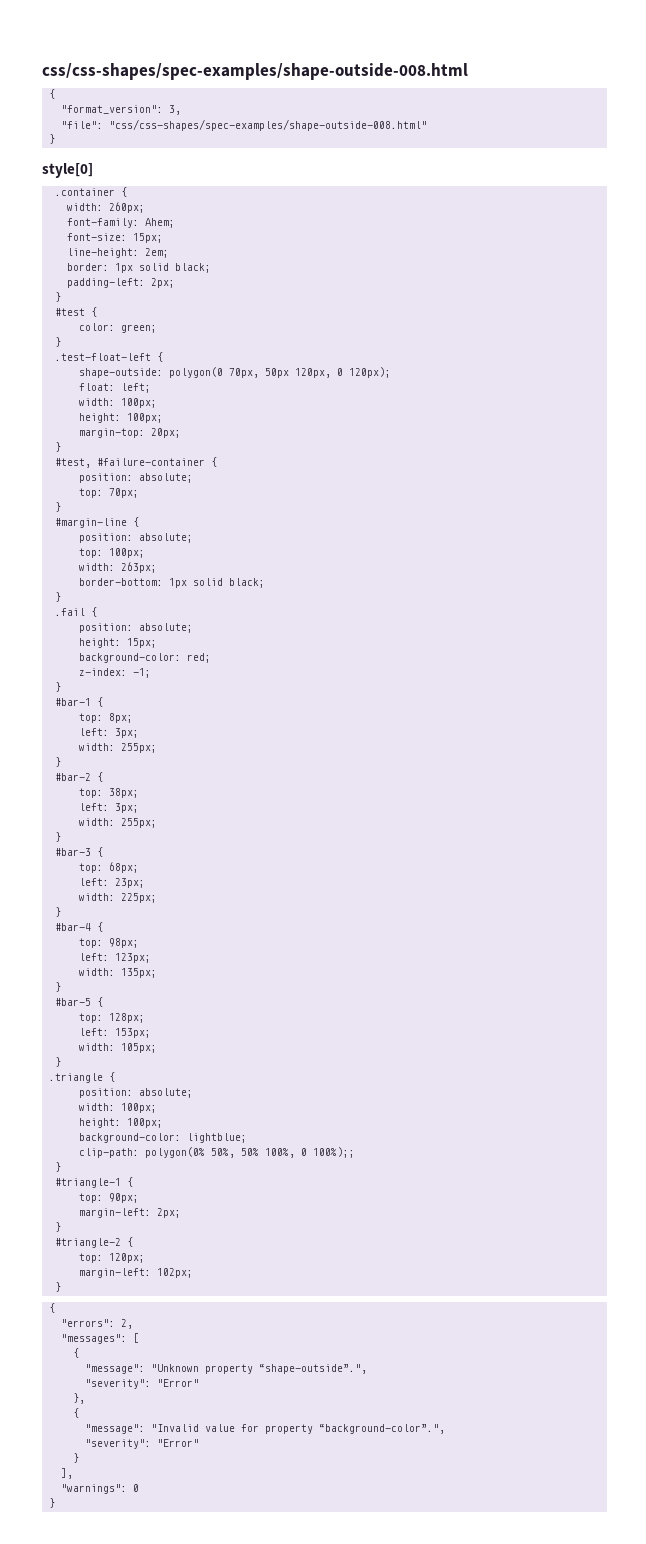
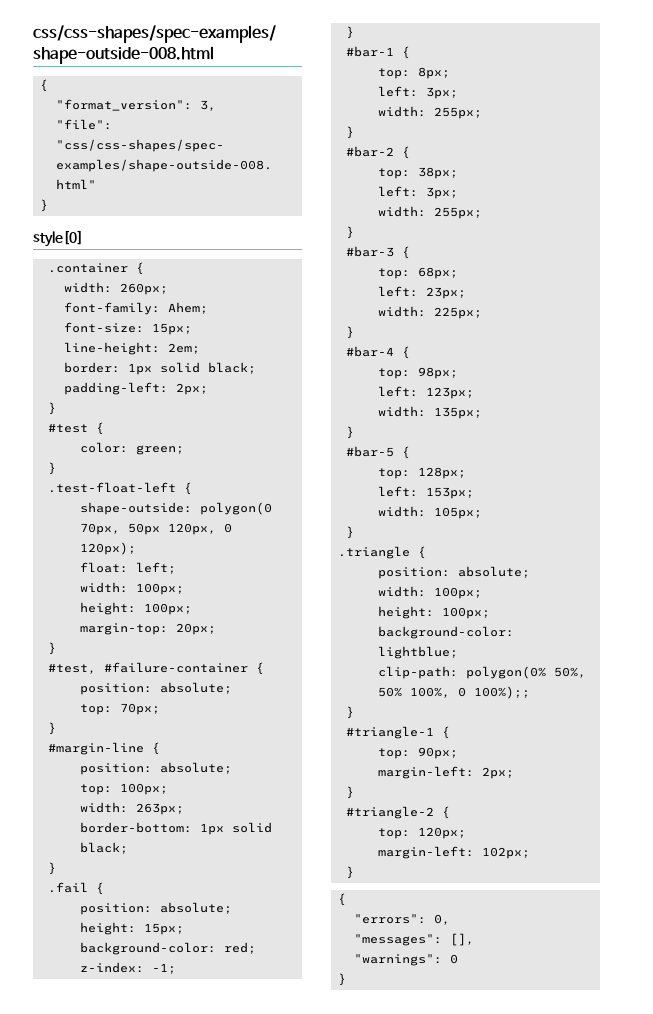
[121,1319,134,1329] 2, -> [433,914,450,925] 0,
[133,1333,140,1343] [73,1348,80,1358] [85,1364,368,1374] [85,1379,200,1389] [73,1393,86,1404] [73,1408,80,1418] [85,1424,446,1434] [85,1439,200,1449] [73,1453,80,1463] [61,1468,74,1479] [ // { // "message": "Unknown property “shape-outside”.", // "severity": "Error" // }, // { // "message": "Invalid value for property “background-color”.", // "severity": "Error" // } // ], -> [449,933,474,946] [],

